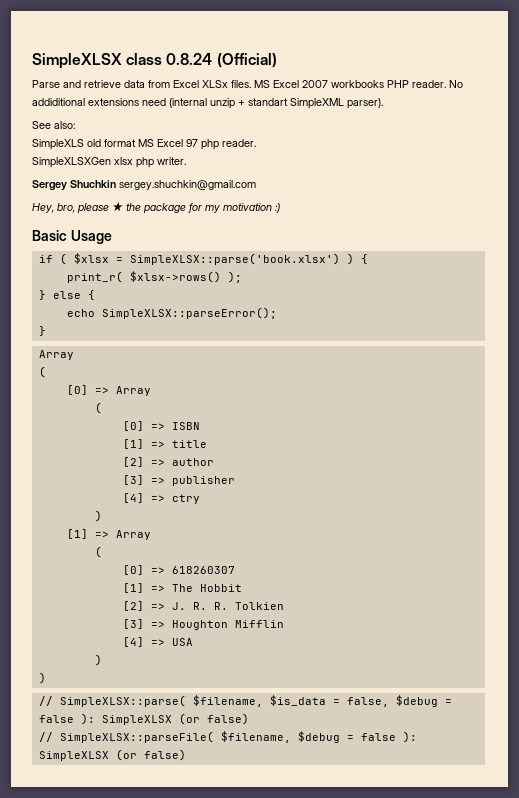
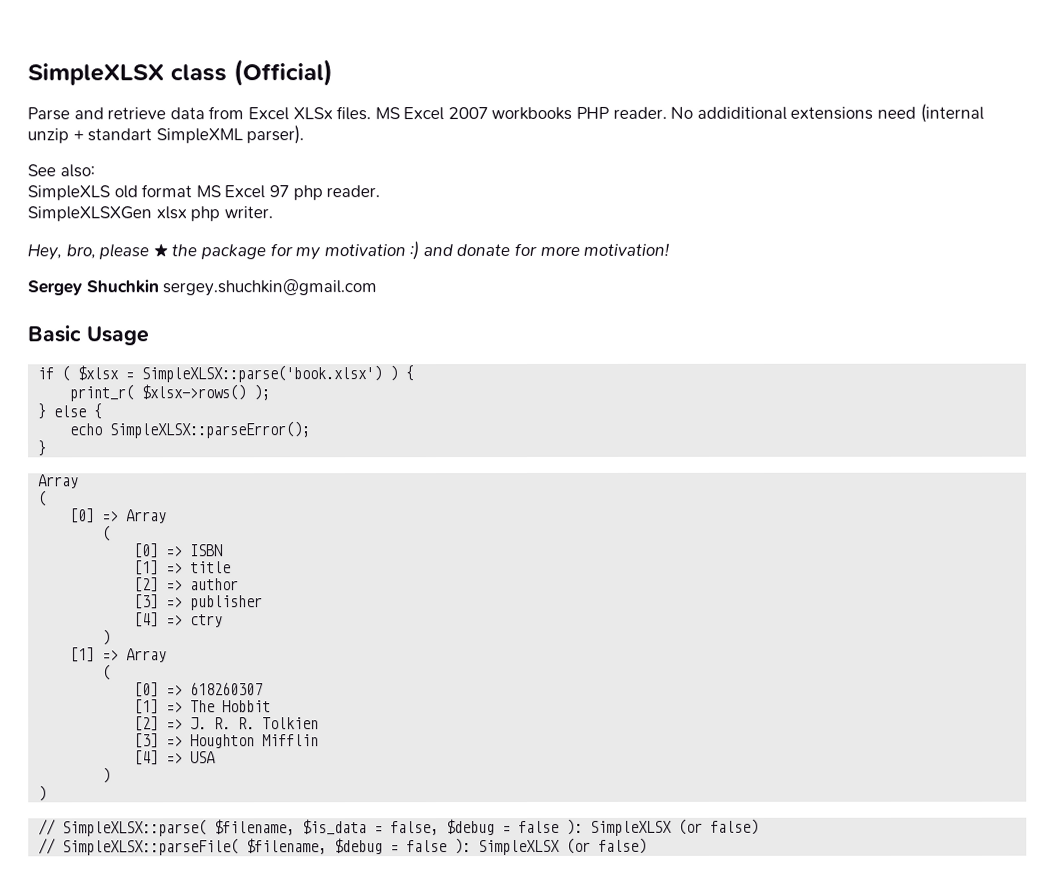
[166,53,213,65] 0.8.24 -> (227, 73) none
[32,180,256,191] // Sergey Shuchkin sergey.shuchkin@gmail.com -> (273, 212) none
(280, 208) none -> [422,242,670,257] [27,279,378,297] and donate for more motivation! // Sergey Shuchkin sergey.shuchkin@gmail.com

